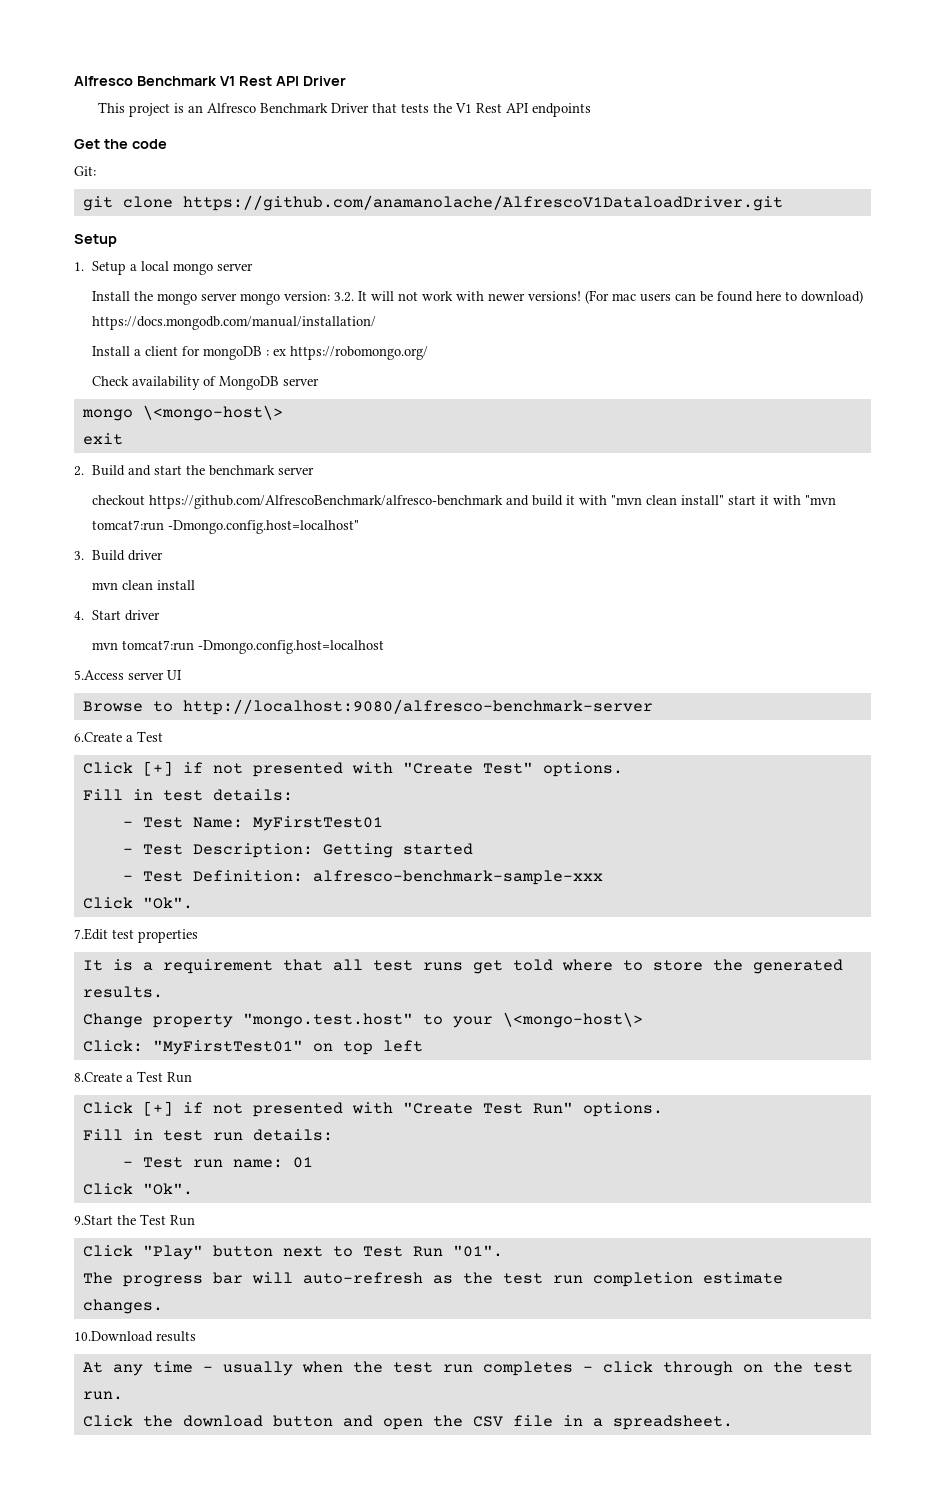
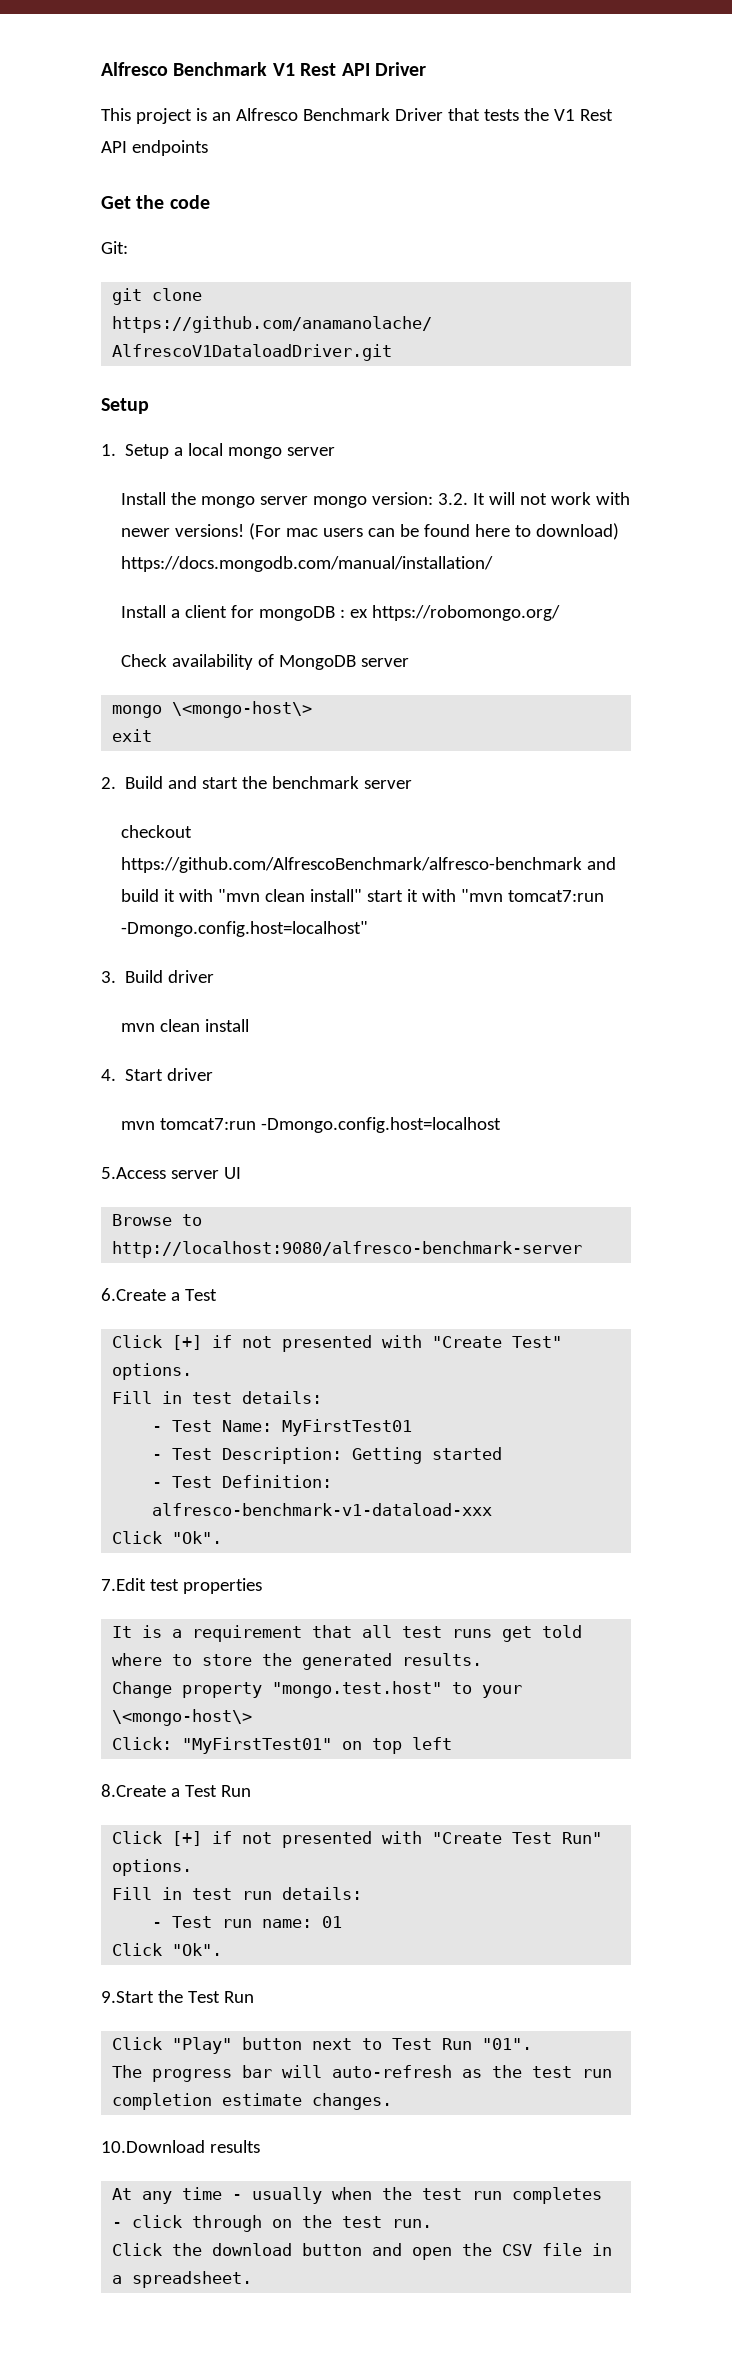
[312,870,603,885] alfresco-benchmark-sample-xxx -> [152,1503,493,1516] alfresco-benchmark-v1-dataload-xxx

